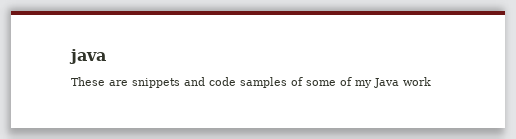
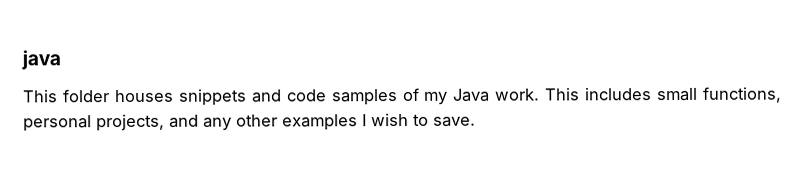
[71,77,128,86] These are -> [23,89,174,103] This folder houses
[306,77,431,88] some of my Java work -> [424,86,783,105] [23,112,476,132] my Java work. This includes small functions, personal projects, and any other examples I wish to save.

